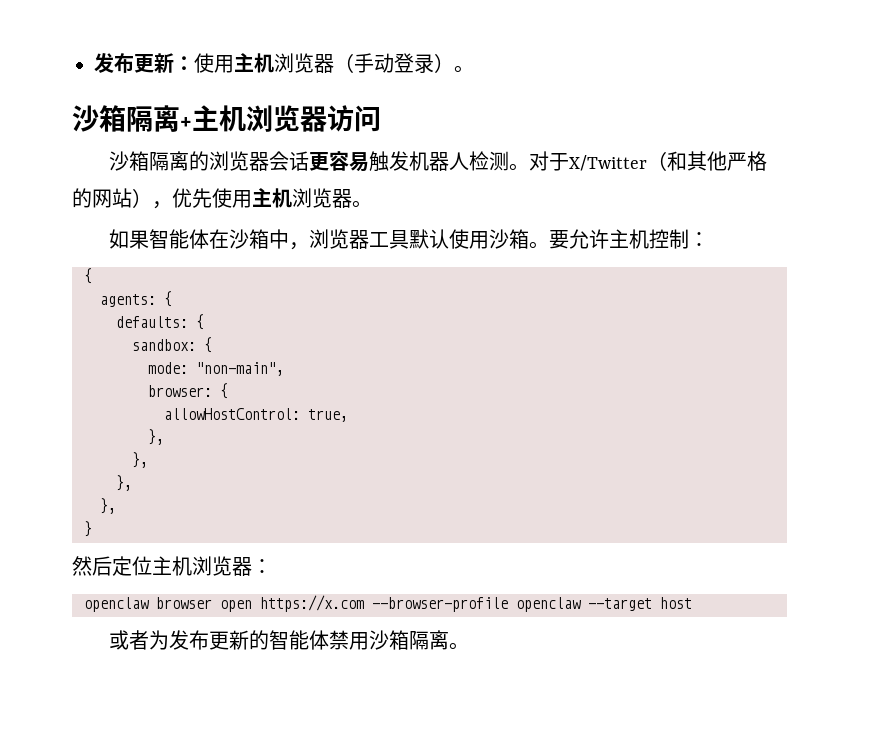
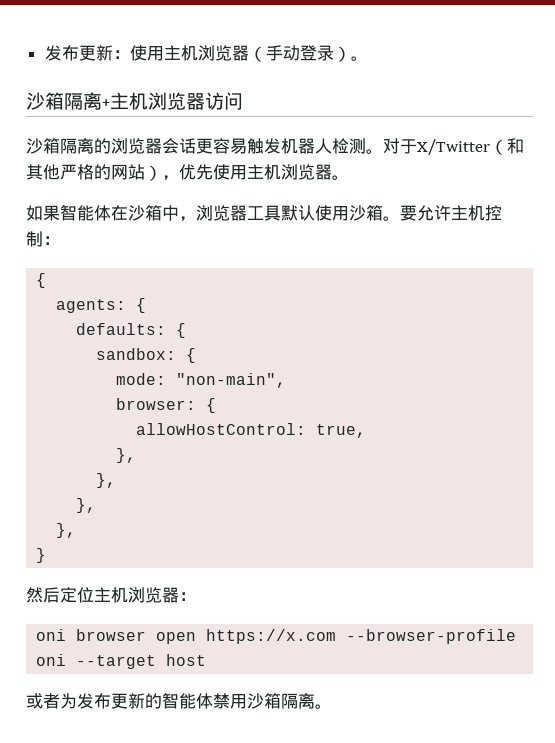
[84,597,149,612] openclaw -> [36,629,67,641] oni
[516,597,581,612] openclaw -> [36,654,67,666] oni

